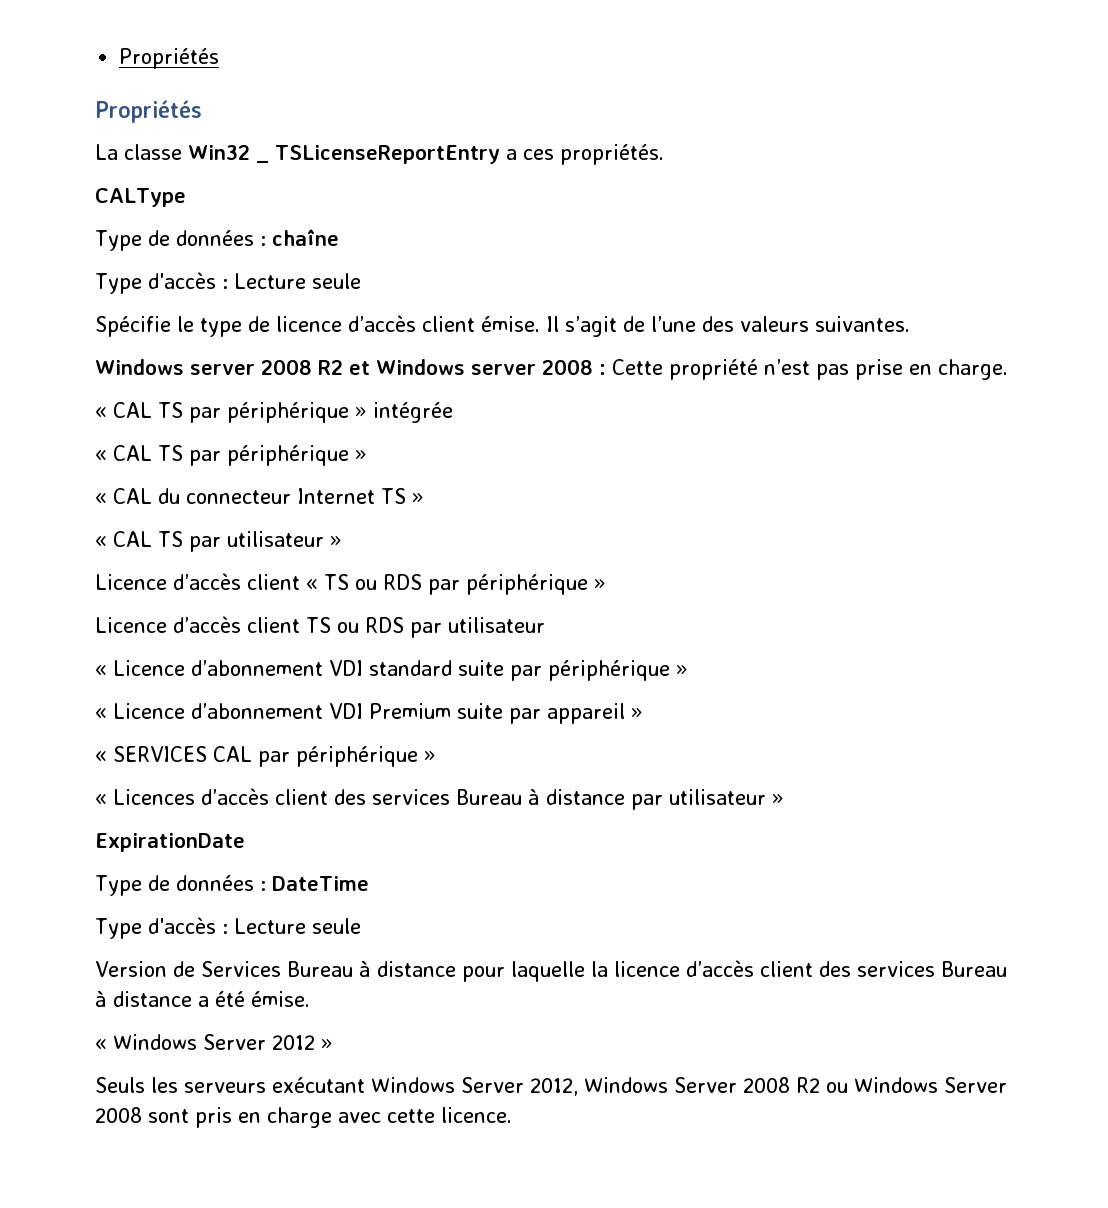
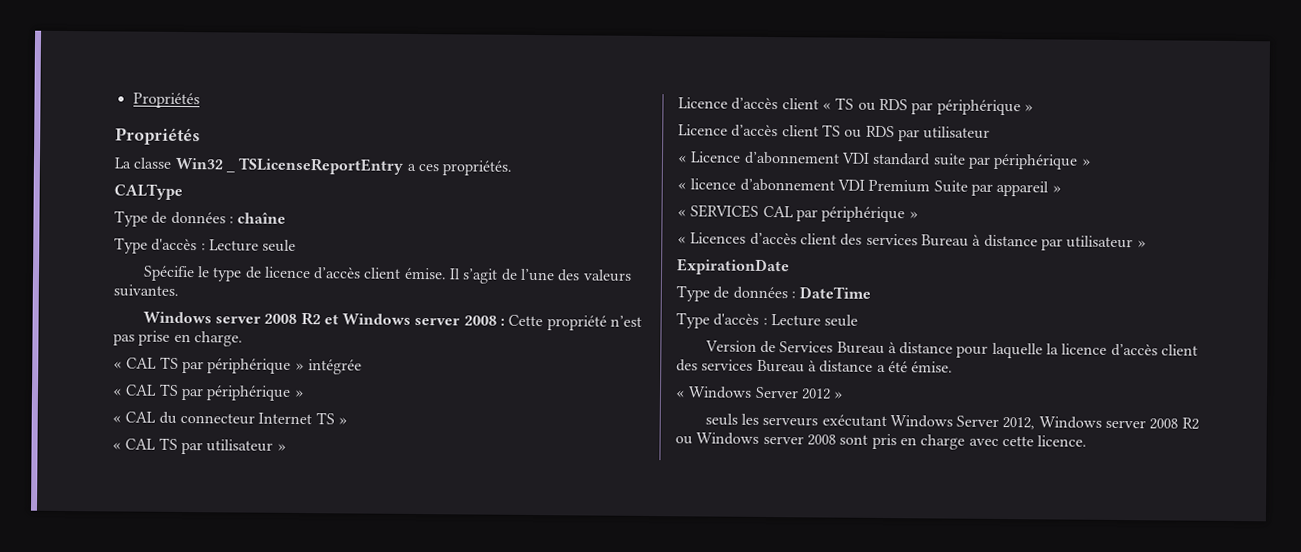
[113,703,185,719] Licence -> [690,178,737,190] licence
[457,703,503,719] suite -> [933,180,968,193] Suite
[95,1077,145,1093] Seuls -> [704,413,738,426] seuls
[674,1077,737,1093] Server -> [1105,419,1147,429] server
[944,1077,1007,1093] Server -> [762,435,804,445] server

